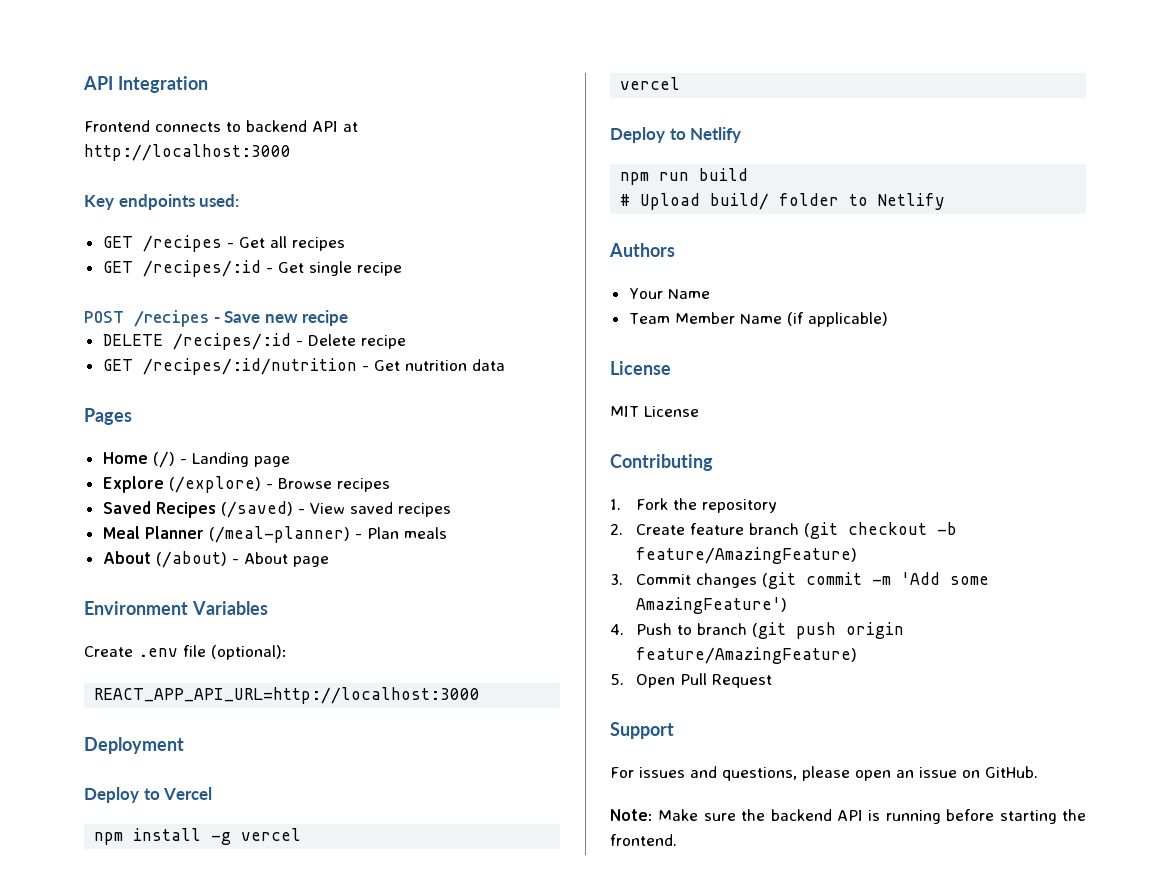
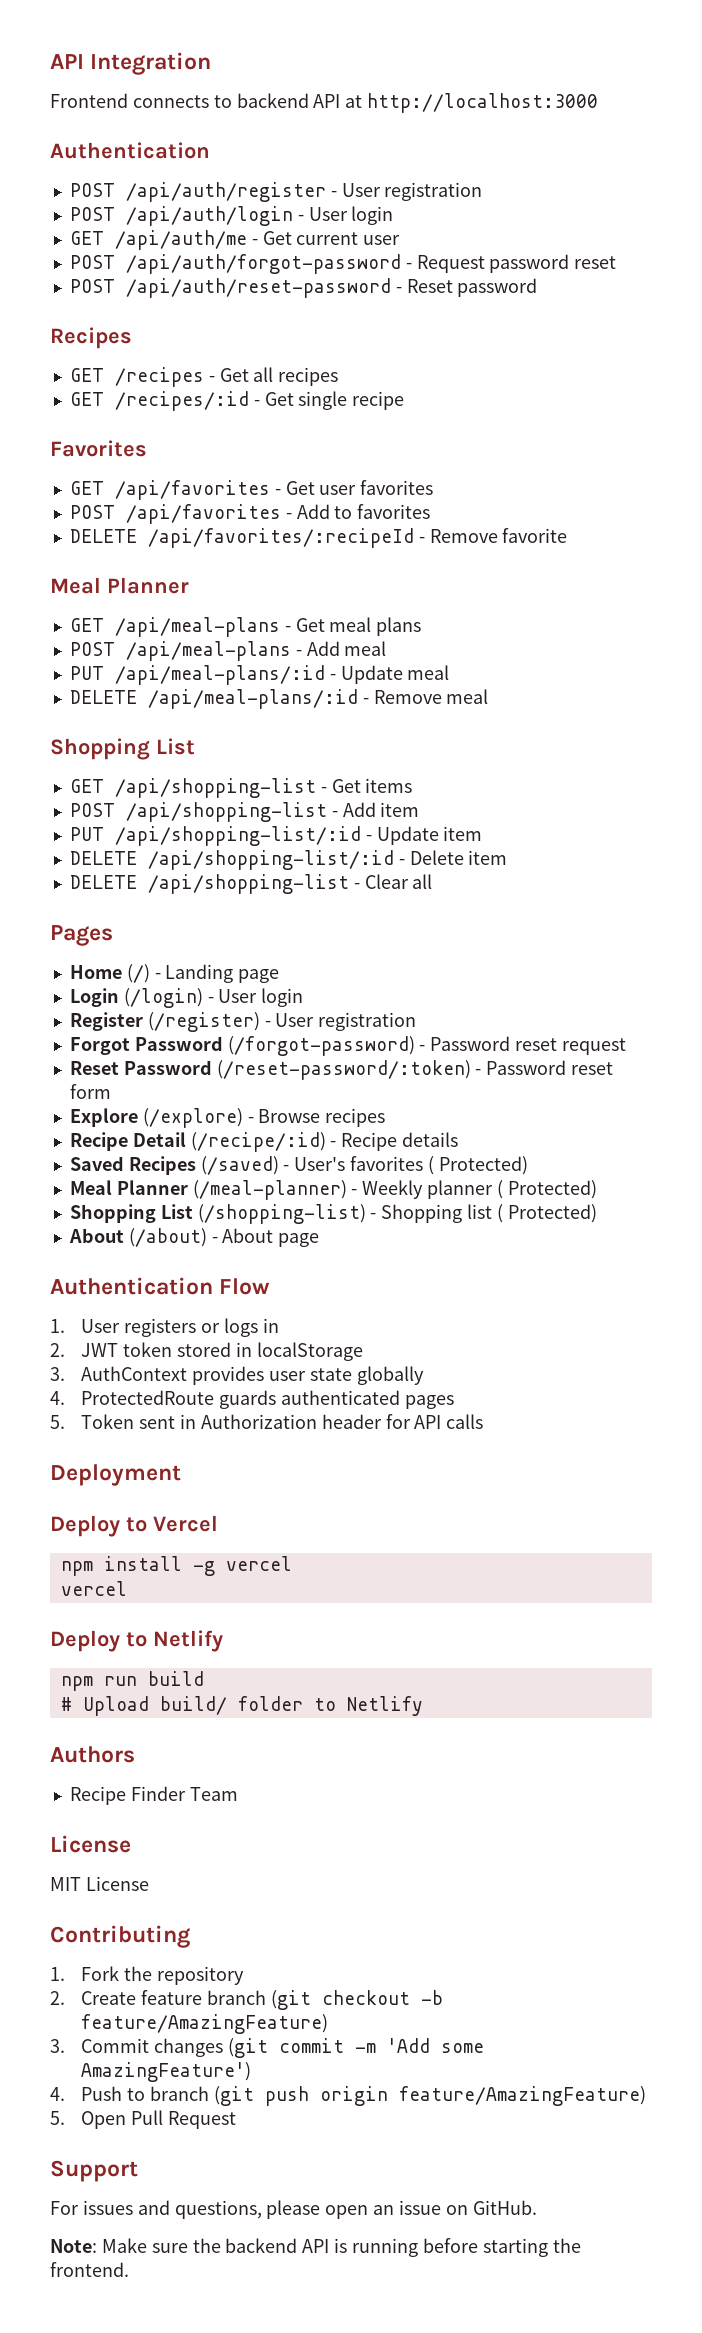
[84,194,240,210] Key endpoints used: -> [50,142,210,159] [69,182,483,202] [69,206,394,226] [69,230,401,250] [69,254,617,274] [69,278,538,298] [50,327,132,349] Authentication // POST /api/auth/register - User registration // POST /api/auth/login - User login // GET /api/auth/me - Get current user // POST /api/auth/forgot-password - Request password reset // POST /api/auth/reset-password - Reset password // Recipes
[84,310,349,327] [102,333,406,350] [102,358,505,375] POST /recipes - Save new recipe // DELETE /recipes/:id - Delete recipe // GET /recipes/:id/nutrition - Get nutrition data -> [50,440,147,457] [69,480,434,500] [69,504,431,524] [69,528,568,548] [50,577,189,594] [69,617,422,637] [69,641,387,661] [69,665,450,685] [69,689,489,709] [50,738,195,760] [69,778,413,798] [69,802,420,822] [69,826,483,846] [69,850,508,870] [69,874,433,894] Favorites // GET /api/favorites - Get user favorites // POST /api/favorites - Add to favorites // DELETE /api/favorites/:recipeId - Remove favorite // Meal Planner // GET /api/meal-plans - Get meal plans // POST /api/meal-plans - Add meal // PUT /api/meal-plans/:id - Update meal // DELETE /api/meal-plans/:id - Remove meal // Shopping List // GET /api/shopping-list - Get items // POST /api/shopping-list - Add item // PUT /api/shopping-list/:id - Update item // DELETE /api/shopping-list/:id - Delete item // DELETE /api/shopping-list - Clear all
(290, 461) none -> [69,988,304,1008] [69,1012,417,1032] [69,1036,626,1056] [69,1060,614,1080] [69,1084,111,1099] // Login (/login) - User login // Register (/register) - User registration // Forgot Password (/forgot-password) - Password reset request // Reset Password (/reset-password/:token) - Password reset form
(390, 485) none -> [69,1132,459,1152] // Recipe Detail (/recipe/:id) - Recipe details
[309,502,451,517] View saved recipes -> [294,1156,528,1175] User's favorites ( Protected)
[366,527,447,539] Plan meals -> [362,1180,597,1199] [69,1204,597,1224] Weekly planner ( Protected) // Shopping List (/shopping-list) - Shopping list ( Protected)
[84,601,268,615] [84,645,287,660] [94,687,481,704] Environment Variables // Create .env file (optional): // REACT_APP_API_URL=http://localhost:3000 -> [50,1277,271,1295] [50,1318,279,1337] [50,1342,363,1361] [50,1366,424,1385] [50,1390,454,1409] [50,1414,484,1429] Authentication Flow // 1. User registers or logs in // 2. JWT token stored in localStorage // 3. AuthContext provides user state globally // 4. ProtectedRoute guards authenticated pages // 5. Token sent in Authorization header for API calls
[628,288,710,299] Your Name // -> [69,1786,186,1805] Recipe Finder
[674,312,888,327] Member Name (if applicable) -> (238, 1794) none

